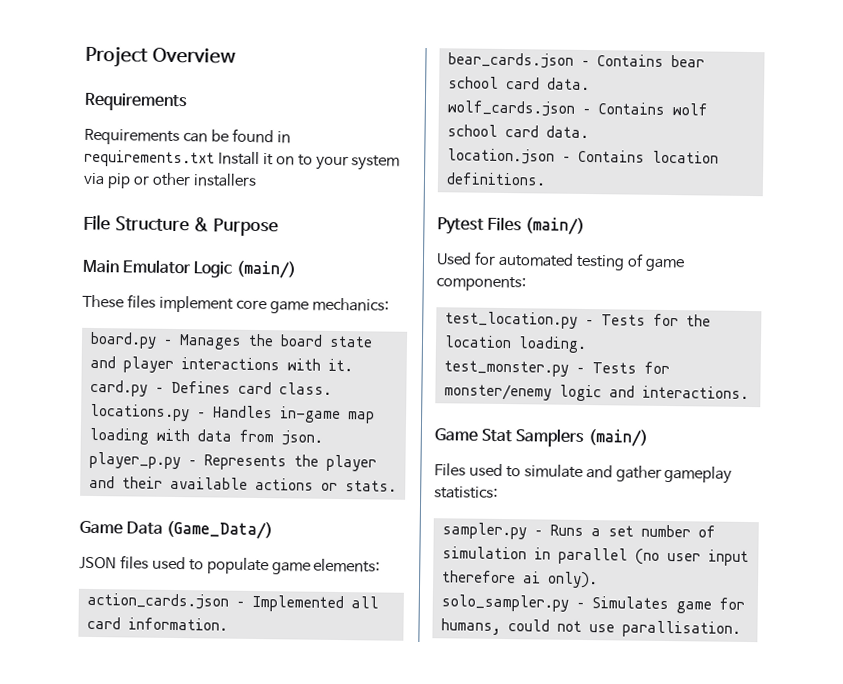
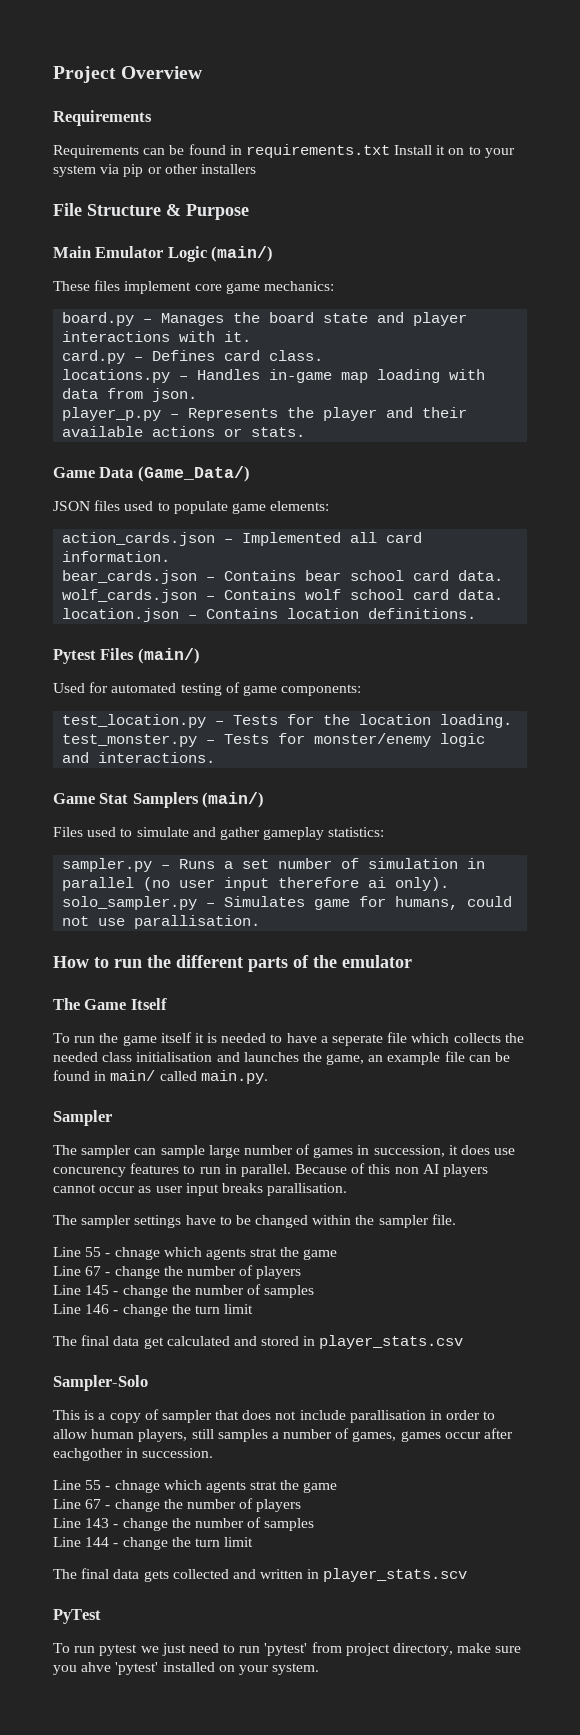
(741, 629) none -> [53,955,412,972] [53,998,167,1010] [53,1032,524,1046] [53,1051,511,1065] [53,1070,268,1084] [53,1110,112,1126] [53,1144,516,1158] [53,1163,489,1177] [53,1183,348,1196] [53,1214,456,1228] [53,1247,338,1260] [53,1265,302,1279] [53,1284,315,1298] [53,1304,254,1317] [53,1335,464,1349] [53,1375,148,1391] [53,1409,496,1423] [53,1428,514,1442] [53,1448,214,1461] [53,1480,338,1493] [53,1498,302,1512] [53,1517,315,1531] [53,1537,254,1550] [53,1568,468,1582] [53,1609,101,1624] [53,1642,522,1656] [53,1662,320,1675] // How to run the different parts of the emulator // The Game Itself // To run the game itself it is needed to have a seperate file which collects the needed class initialisation and launches the game, an example file can be found in main/ called main.py. // Sampler // The sampler can sample large number of games in succession, it does use concurency features to run in parallel. Because of this non AI players cannot occur as user input breaks parallisation. // The sampler settings have to be changed within the sampler file. // Line 55 - chnage which agents strat the game // Line 67 - change the number of players // Line 145 - change the number of samples // Line 146 - change the turn limit // The final data get calculated and stored in player_stats.csv // Sampler-Solo // This is a copy of sampler that does not include parallisation in order to allow human players, still samples a number of games, games occur after eachgother in succession. // Line 55 - chnage which agents strat the game // Line 67 - change the number of players // Line 143 - change the number of samples // Line 144 - change the turn limit // The final data gets collected and written in player_stats.scv // PyTest // To run pytest we just need to run 'pytest' from project directory, make sure you ahve 'pytest' installed on your system.

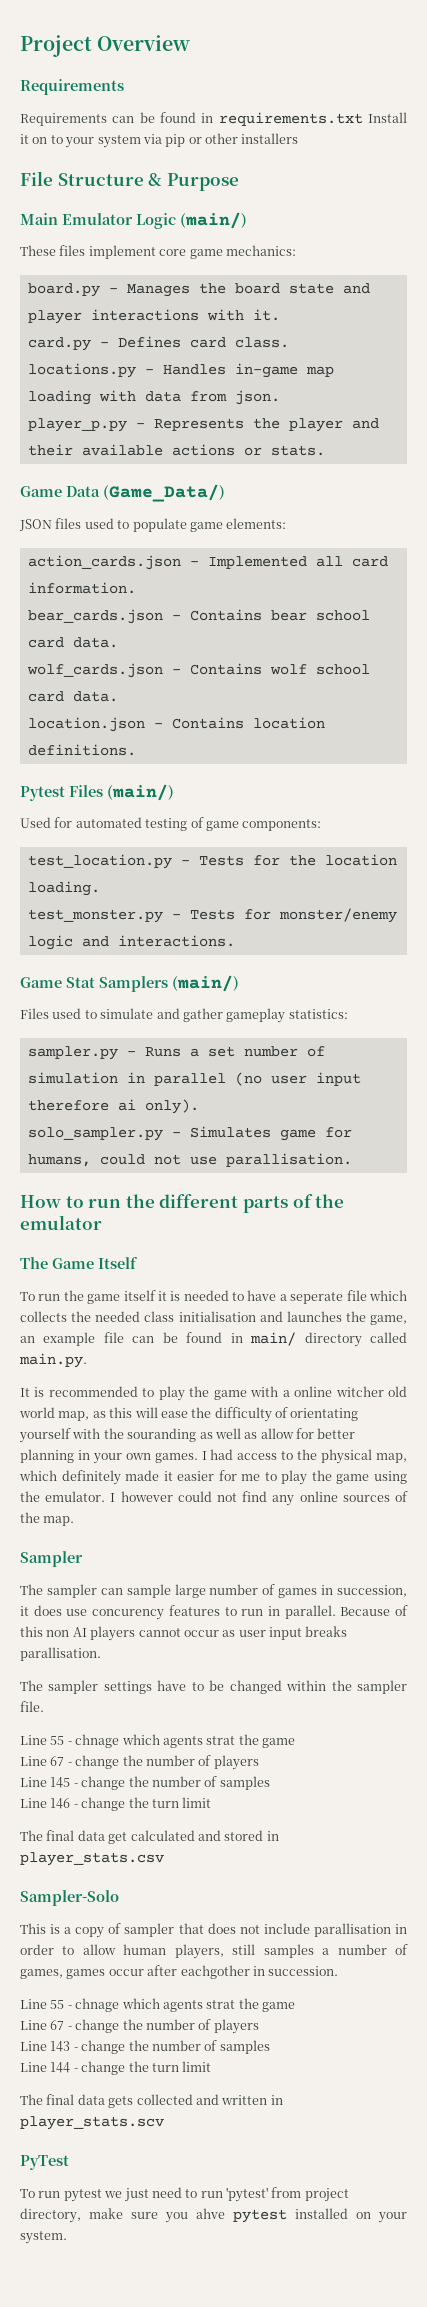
(156, 1075) none -> [304,1332,362,1347] directory
(268, 1077) none -> [20,1386,407,1401] [19,1407,359,1422] [19,1428,356,1443] [20,1449,408,1464] [19,1470,407,1485] [20,1491,408,1506] [20,1512,75,1526] // It is recommended to play the game with a online witcher old world map, as this will ease the difficulty of orientating yourself with the souranding as well as allow for better planning in your own games. I had access to the physical map, which definitely made it easier for me to play the game using the emulator. I however could not find any online sources of the map.
[115,1662,159,1675] 'pytest' -> [233,2209,287,2223] pytest

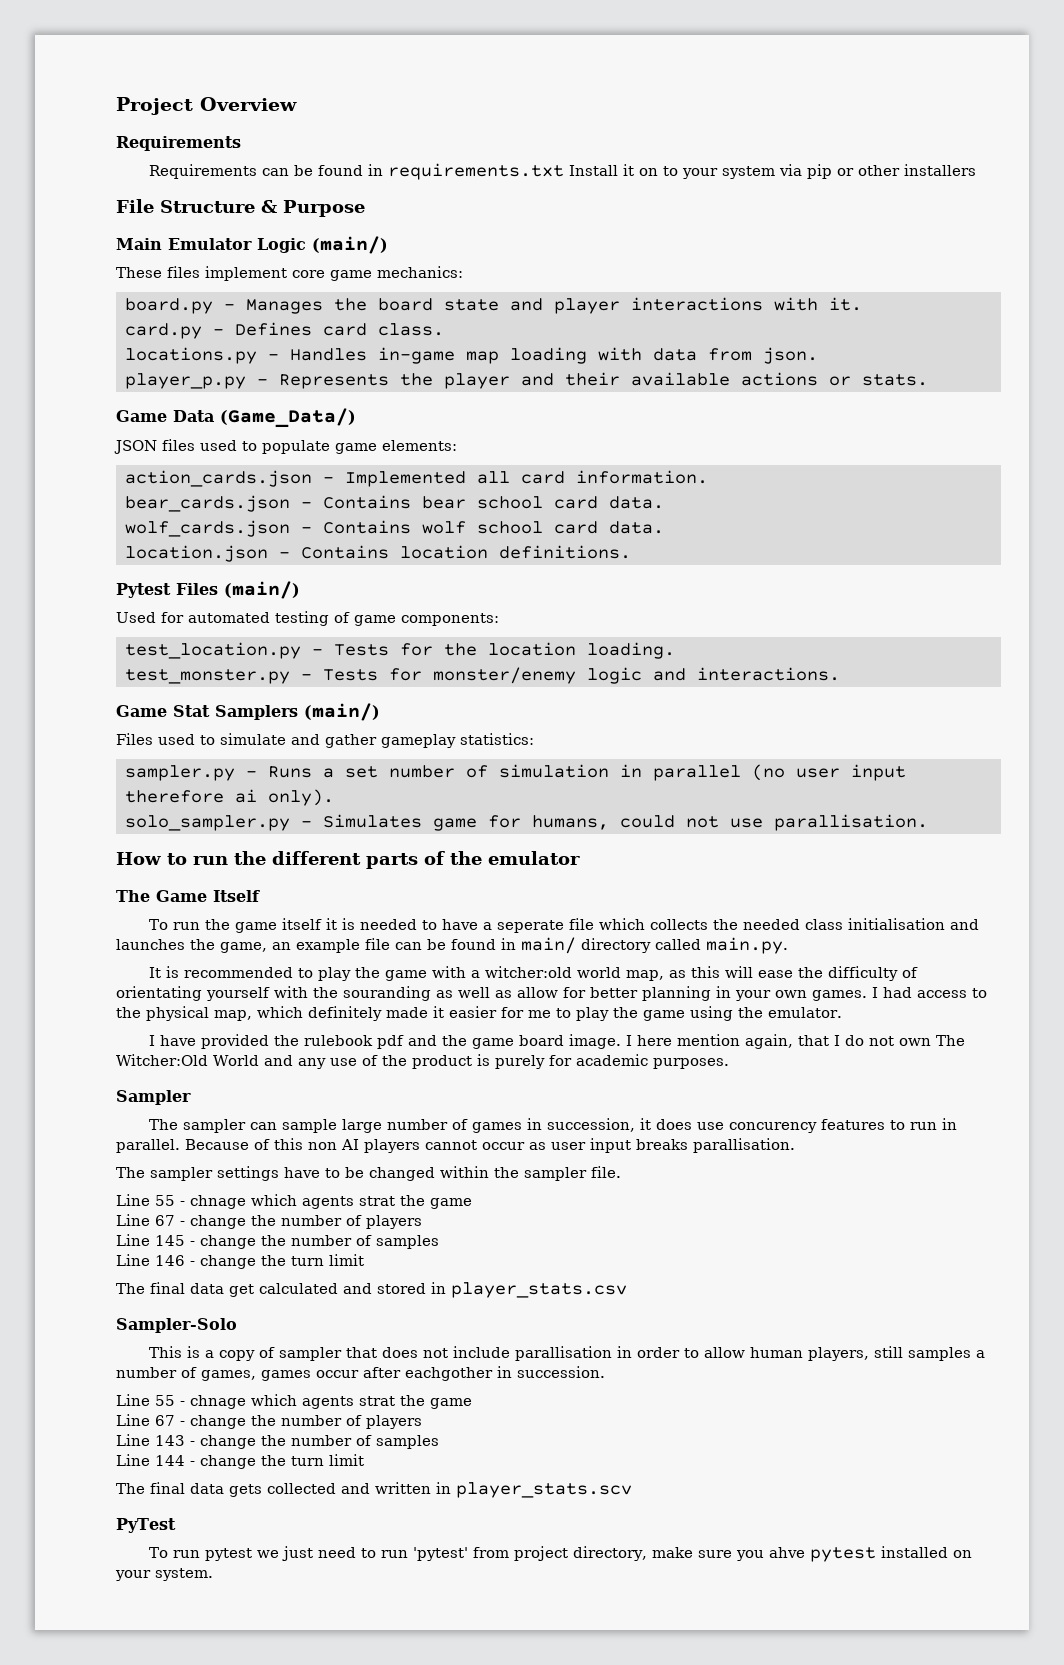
[294,1386,407,1397] online witcher old -> [484,966,572,978] witcher:old
[110,1491,408,1506] [20,1512,75,1526] I however could not find any online sources of the map. -> [148,1034,965,1049] [116,1054,729,1069] // I have provided the rulebook pdf and the game board image. I here mention again, that I do not own The Witcher:Old World and any use of the product is purely for academic purposes.

